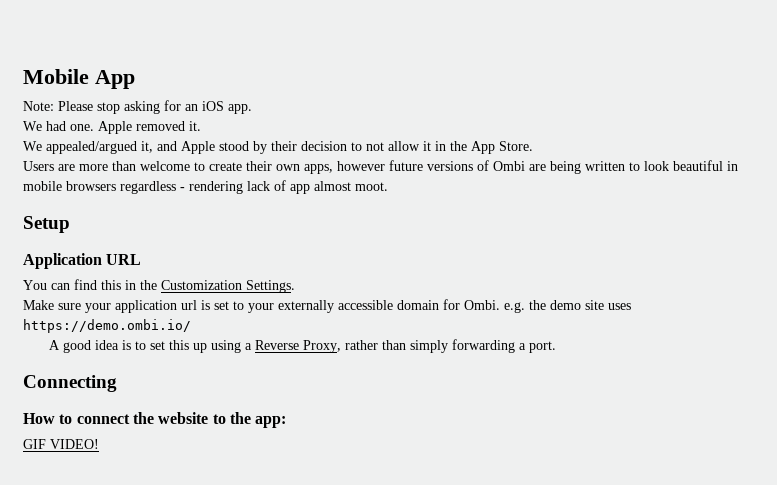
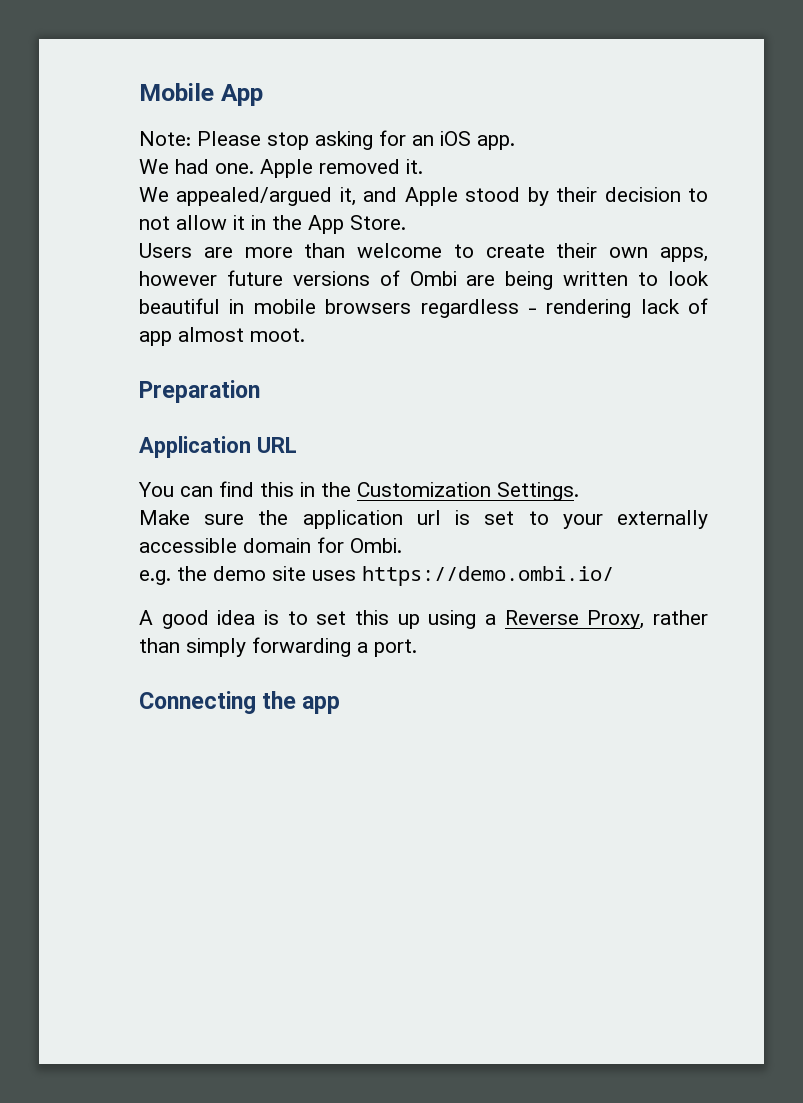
[23,216,70,233] Setup -> [139,380,260,403] Preparation
[85,303,111,313] your -> [258,510,289,525] the
(500, 305) none -> (402, 545) //
[23,412,287,428] [23,439,99,449] // How to connect the website to the app: // GIF VIDEO! -> [262,691,341,714] the app

